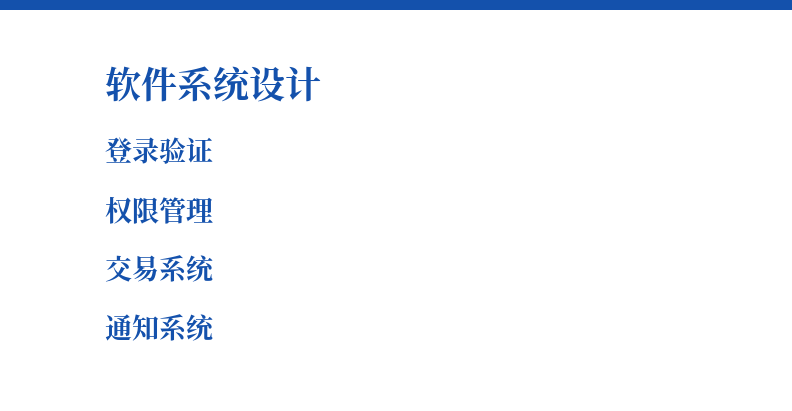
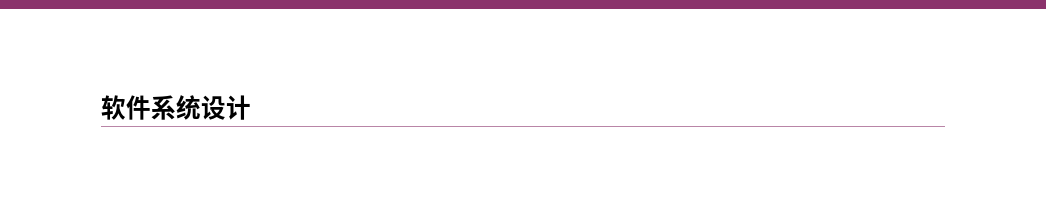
[105,137,213,164] [105,196,213,224] [105,255,215,283] [105,314,215,342] // 登录验证 // 权限管理 // 交易系统 // 通知系统 -> (251, 107) none

